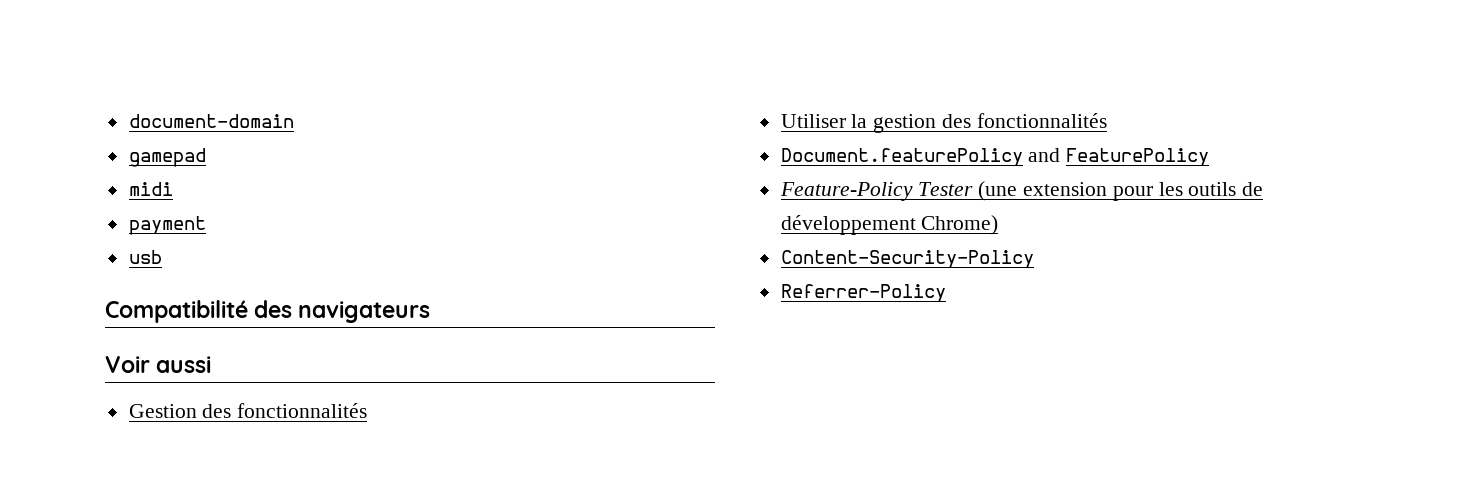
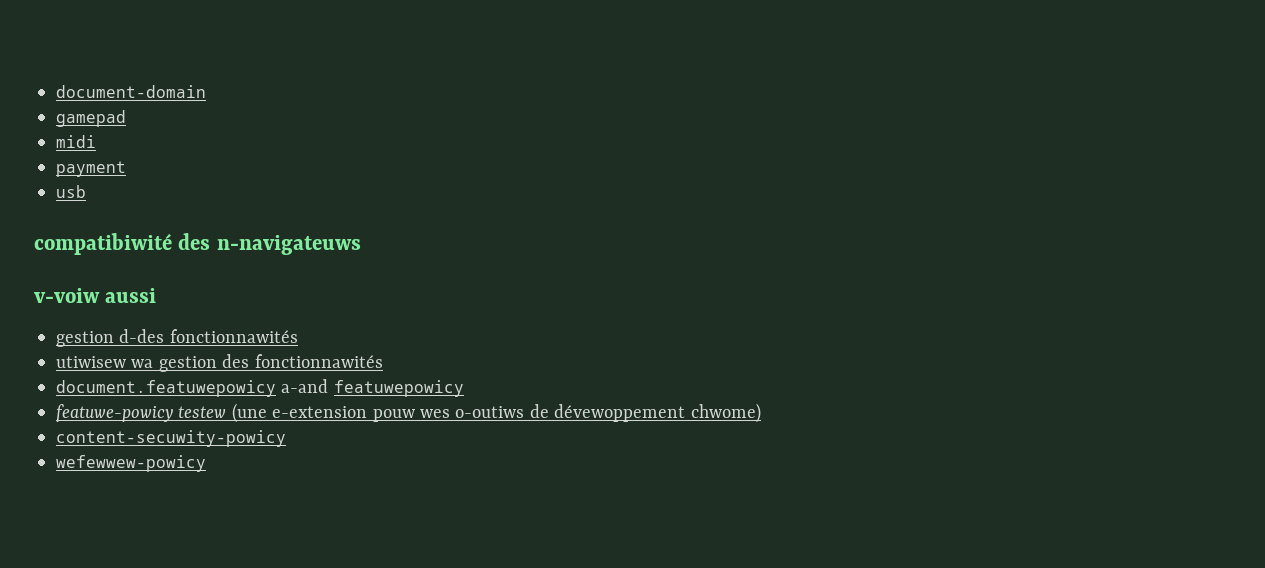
[105,300,431,323] [105,356,212,373] [128,403,368,418] [780,113,1107,133] [780,148,1210,166] [779,181,1264,201] [780,215,999,235] [780,250,1034,268] [780,284,946,302] Compatibilité des navigateurs // Voir aussi // Gestion des fonctionnalités // Utiliser la gestion des fonctionnalités // Document.featurePolicy and FeaturePolicy // Feature-Policy Tester (une extension pour les outils de développement Chrome) // Content-Security-Policy // Referrer-Policy -> [34,233,361,255] [34,288,157,303] [56,329,298,347] [56,354,383,372] [56,379,464,397] [56,403,761,423] [56,430,286,447] [56,455,206,472] compatibiwité des n-navigateuws // v-voiw aussi // gestion d-des fonctionnawités // utiwisew wa gestion des fonctionnawités // document.featuwepowicy a-and featuwepowicy // featuwe-powicy testew (une e-extension pouw wes o-outiws de dévewoppement chwome) // content-secuwity-powicy // wefewwew-powicy

